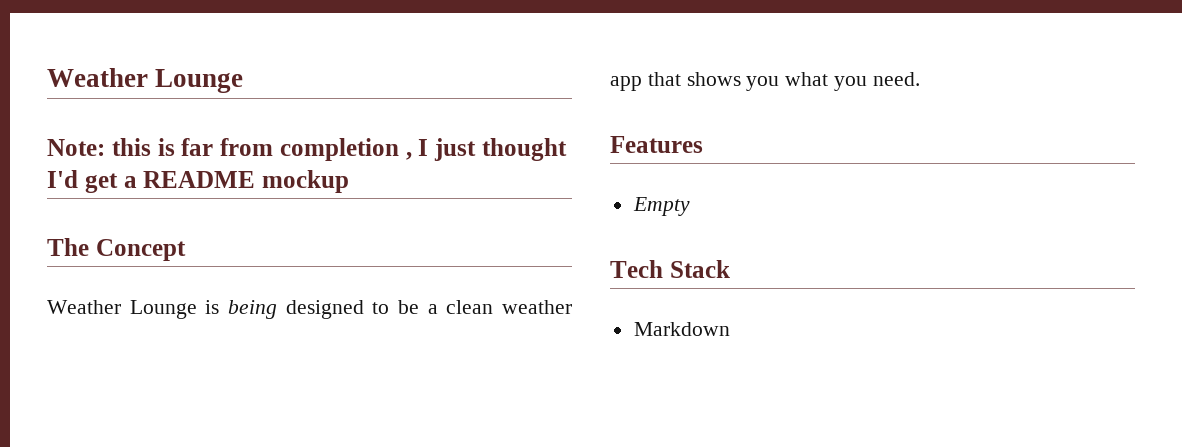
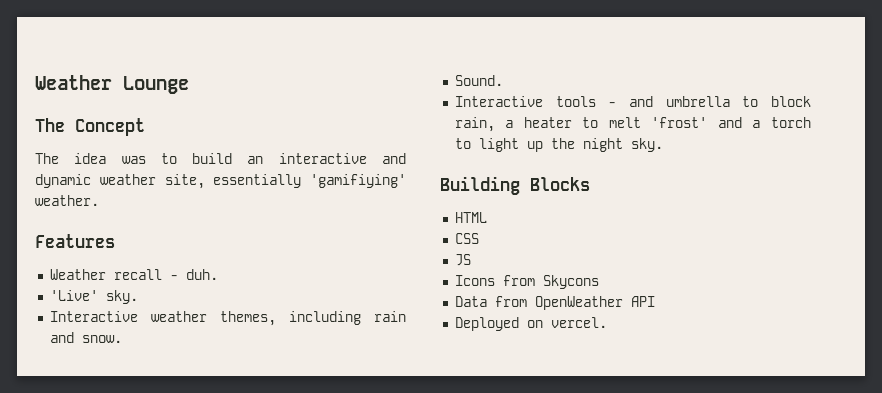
[47,138,567,161] [47,170,349,193] [47,238,186,261] [47,300,572,319] [610,72,920,91] [610,136,703,153] [632,197,690,216] [610,260,730,278] [633,322,730,336] Note: this is far from completion , I just thought I'd get a README mockup // The Concept // Weather Lounge is being designed to be a clean weather app that shows you what you need. // Features // Empty // Tech Stack // Markdown -> [35,118,145,136] [35,153,406,164] [35,174,406,189] [35,195,99,206] [35,234,115,248] [49,269,218,280] [49,290,138,304] [49,311,406,326] [49,332,122,343] [454,75,503,86] [454,96,811,107] [454,117,811,132] [454,138,663,152] [440,176,590,195] [454,212,487,223] [454,233,479,244] [454,254,471,266] [454,275,599,289] [454,296,655,310] [454,317,607,331] The Concept // The idea was to build an interactive and dynamic weather site, essentially 'gamifiying' weather. // Features // Weather recall - duh. // 'Live' sky. // Interactive weather themes, including rain and snow. // Sound. // Interactive tools - and umbrella to block rain, a heater to melt 'frost' and a torch to light up the night sky. // Building Blocks // HTML // CSS // JS // Icons from Skycons // Data from OpenWeather API // Deployed on vercel.

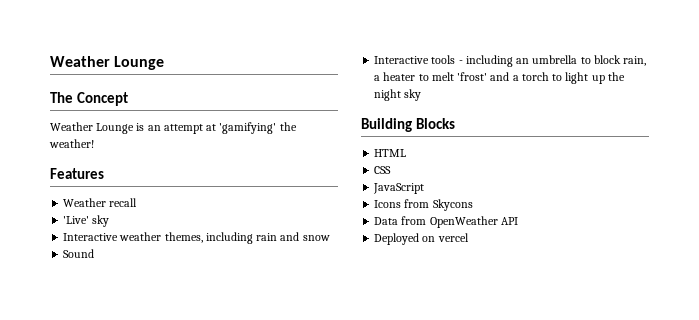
[35,153,406,164] [35,174,406,189] [35,195,99,206] The idea was to build an interactive and dynamic weather site, essentially 'gamifiying' weather. -> [50,122,297,134] [49,139,94,148] Weather Lounge is an attempt at 'gamifying' the weather!
[169,269,218,280] - duh. -> (138, 202) none
[105,290,138,304] sky. -> [92,215,110,227] sky
[81,335,122,343] [454,75,503,86] snow. // Sound. -> [302,235,330,241] [63,249,95,258] snow // Sound
[628,96,653,107] and -> [465,55,530,67] including an
[630,138,663,152] sky. -> [404,89,422,101] sky
[454,254,471,266] JS -> [373,183,425,194] JavaScript
[550,317,607,328] vercel. -> [437,233,469,242] vercel

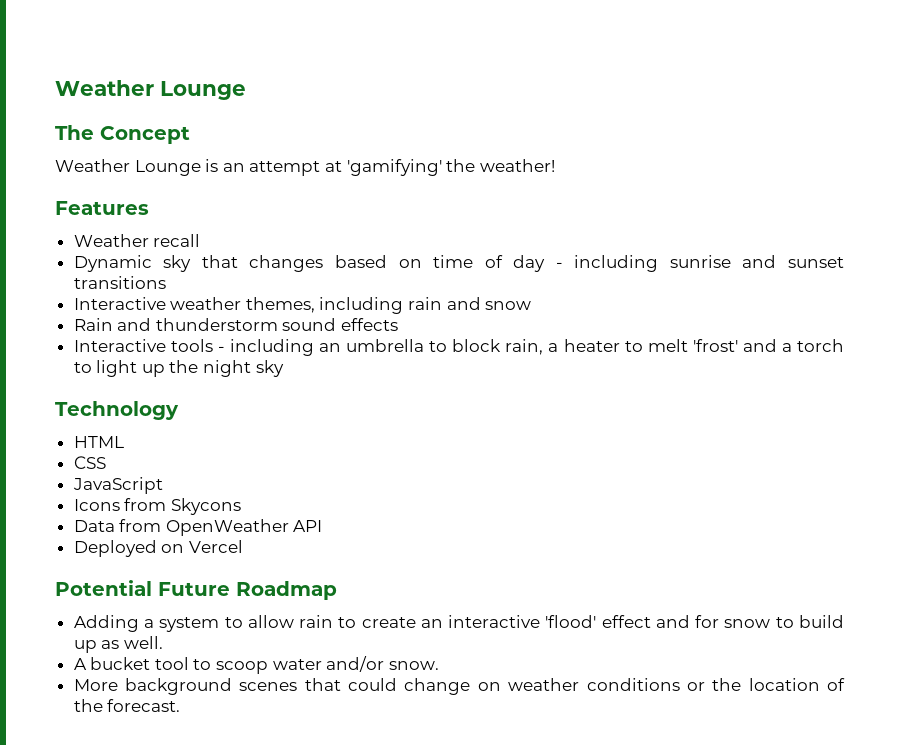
[63,215,110,227] 'Live' sky -> [73,255,845,272] [73,276,166,289] Dynamic sky that changes based on time of day - including sunrise and sunset transitions
[63,249,95,258] Sound -> [73,318,399,331] Rain and thunderstorm sound effects
[361,118,455,132] Building Blocks -> [55,401,179,420] Technology
[437,233,469,242] vercel -> [188,540,243,553] [55,580,337,600] [73,615,844,632] [73,636,163,653] [73,656,439,674] [73,678,846,695] [73,699,181,712] Vercel // Potential Future Roadmap // Adding a system to allow rain to create an interactive 'flood' effect and for snow to build up as well. // A bucket tool to scoop water and/or snow. // More background scenes that could change on weather conditions or the location of the forecast.

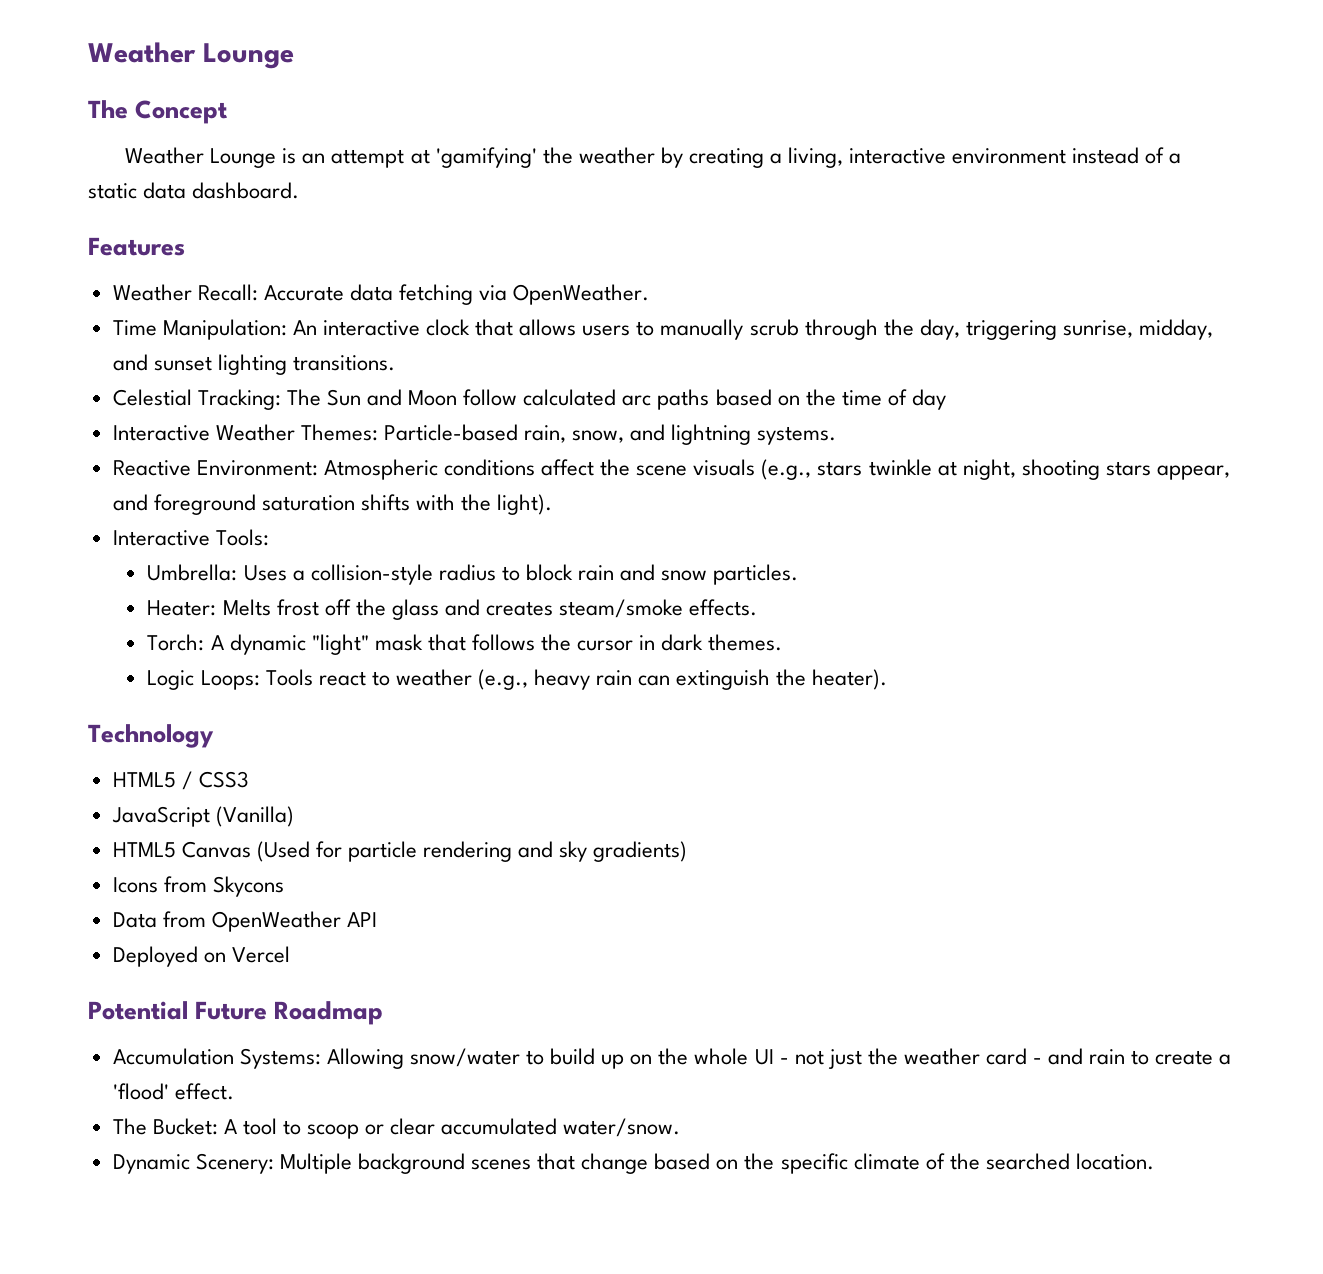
[479,159,555,172] [55,201,149,215] [73,234,201,247] [73,255,422,272] weather! // Features // Weather recall // Dynamic sky that changes based on -> [578,147,1182,168] [88,182,300,199] [88,237,185,256] [112,284,650,305] [112,319,1213,340] [112,354,395,375] [112,389,836,410] weather by creating a living, interactive environment instead of a static data dashboard. // Features // Weather Recall: Accurate data fetching via OpenWeather. // Time Manipulation: An interactive clock that allows users to manually scrub through the day, triggering sunrise, midday, and sunset lighting transitions. // Celestial Tracking: The Sun and Moon follow calculated arc paths based on the
[555,255,845,272] [73,276,166,289] [73,297,532,314] [73,318,399,331] [73,339,844,356] [73,360,284,377] [55,401,179,420] [73,436,124,448] [73,456,106,469] [72,477,163,494] - including sunrise and sunset transitions // Interactive weather themes, including rain and snow // Rain and thunderstorm sound effects // Interactive tools - including an umbrella to block rain, a heater to melt 'frost' and a torch to light up the night sky // Technology // HTML // CSS // JavaScript -> [112,424,837,445] [112,459,1230,480] [112,494,553,515] [112,529,269,546] [147,564,799,585] [147,599,758,620] [147,634,783,655] [147,669,888,690] [88,724,214,748] [112,771,249,790] [111,806,294,827] [112,841,688,862] // Interactive Weather Themes: Particle-based rain, snow, and lightning systems. // Reactive Environment: Atmospheric conditions affect the scene visuals (e.g., stars twinkle at night, shooting stars appear, and foreground saturation shifts with the light). // Interactive Tools: // Umbrella: Uses a collision-style radius to block rain and snow particles. // Heater: Melts frost off the glass and creates steam/smoke effects. // Torch: A dynamic "light" mask that follows the cursor in dark themes. // Logic Loops: Tools react to weather (e.g., heavy rain can extinguish the heater). // Technology // HTML5 / CSS3 // JavaScript (Vanilla) // HTML5 Canvas (Used for particle rendering and sky gradients)
[73,615,844,632] [73,636,163,653] [73,656,439,674] [73,678,846,695] [73,699,181,712] Adding a system to allow rain to create an interactive 'flood' effect and for snow to build up as well. // A bucket tool to scoop water and/or snow. // More background scenes that could change on weather conditions or the location of the forecast. -> [112,1048,1232,1069] [112,1083,234,1100] [112,1118,681,1139] [112,1153,1154,1174] Accumulation Systems: Allowing snow/water to build up on the whole UI - not just the weather card - and rain to create a 'flood' effect. // The Bucket: A tool to scoop or clear accumulated water/snow. // Dynamic Scenery: Multiple background scenes that change based on the specific climate of the searched location.

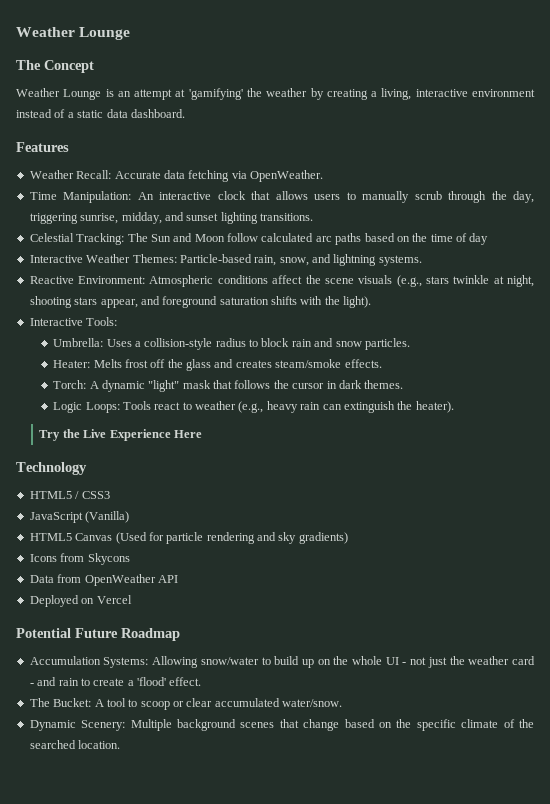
(888, 679) none -> [39,429,202,441] // Try the Live Experience Here

